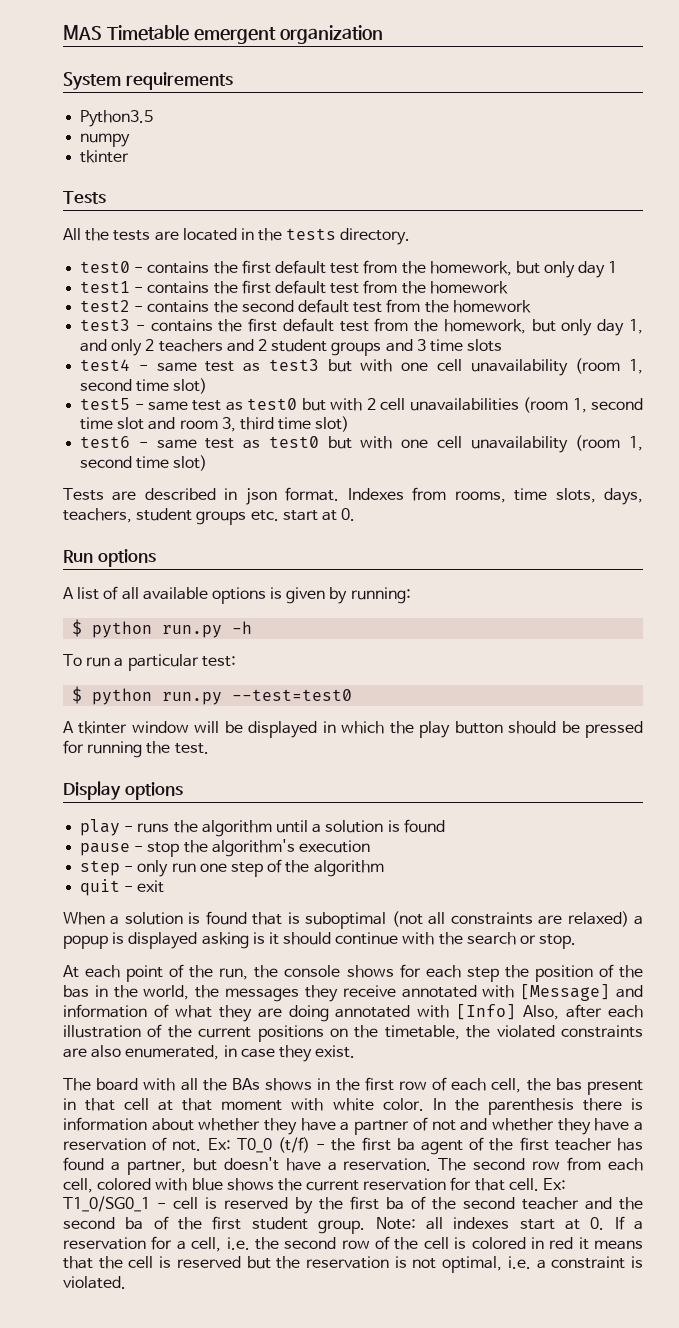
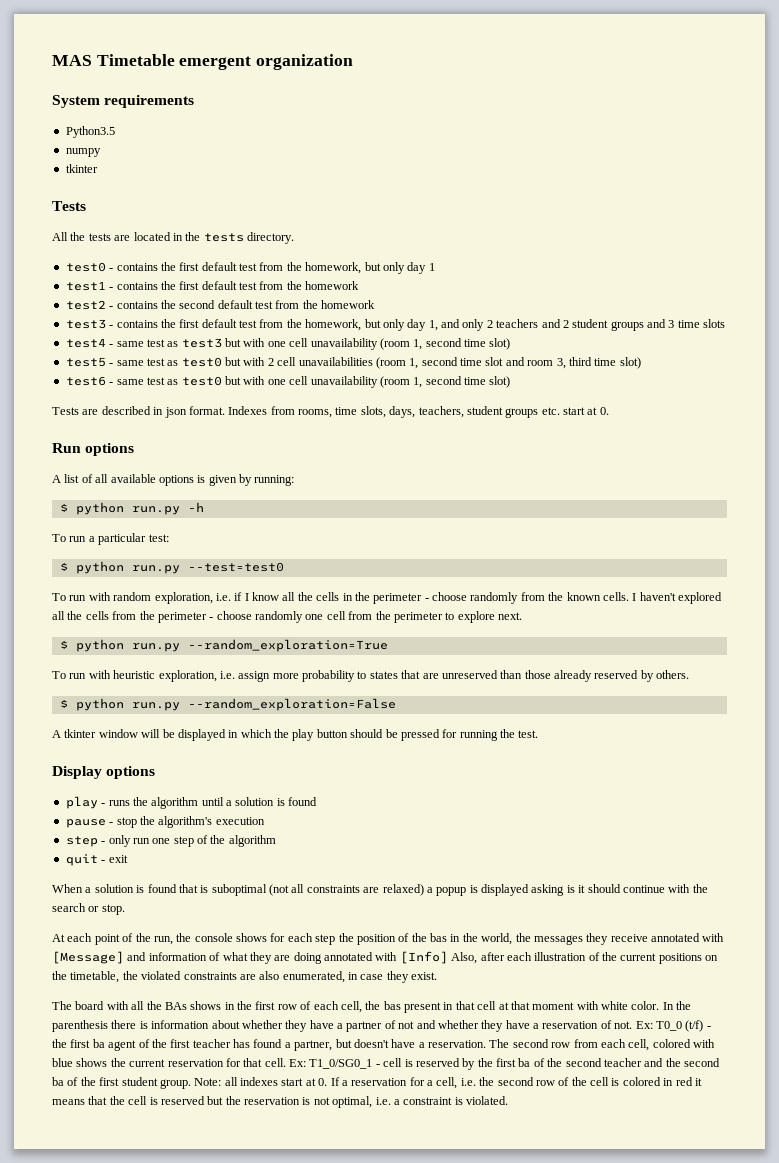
(353, 695) none -> [52,592,722,604] [52,611,522,623] [59,639,388,652] [52,670,690,682] [59,698,396,711] // To run with random exploration, i.e. if I know all the cells in the perimeter - choose randomly from the known cells. I haven't explored all the cells from the perimeter - choose randomly one cell from the perimeter to explore next. // $ python run.py --random_exploration=True // To run with heuristic exploration, i.e. assign more probability to states that are unreserved than those already reserved by others. // $ python run.py --random_exploration=False

